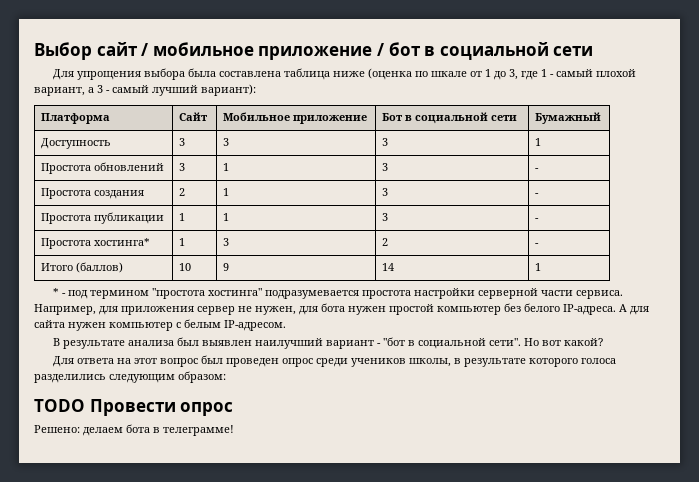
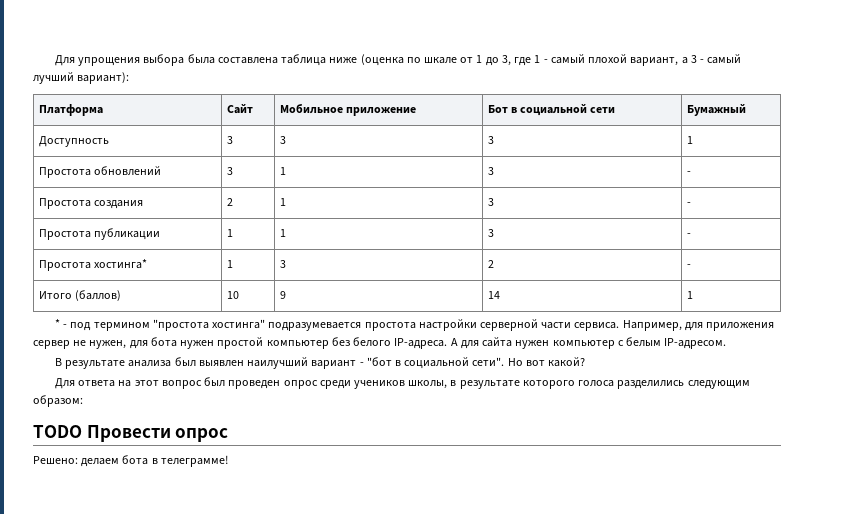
[34,42,594,60] Выбор сайт / мобильное приложение / бот в социальной сети // -> (54, 60) none

